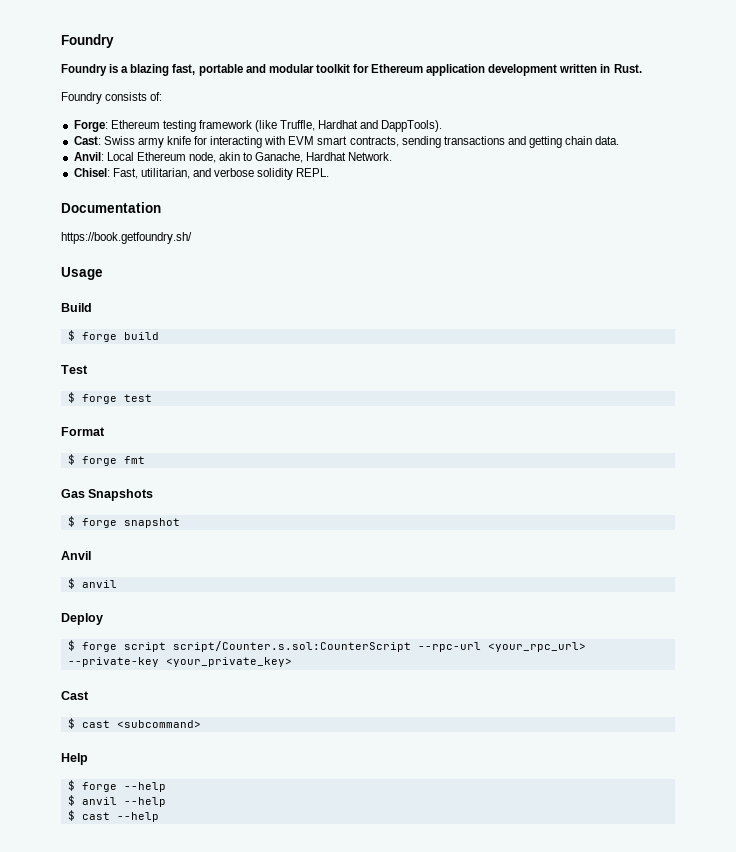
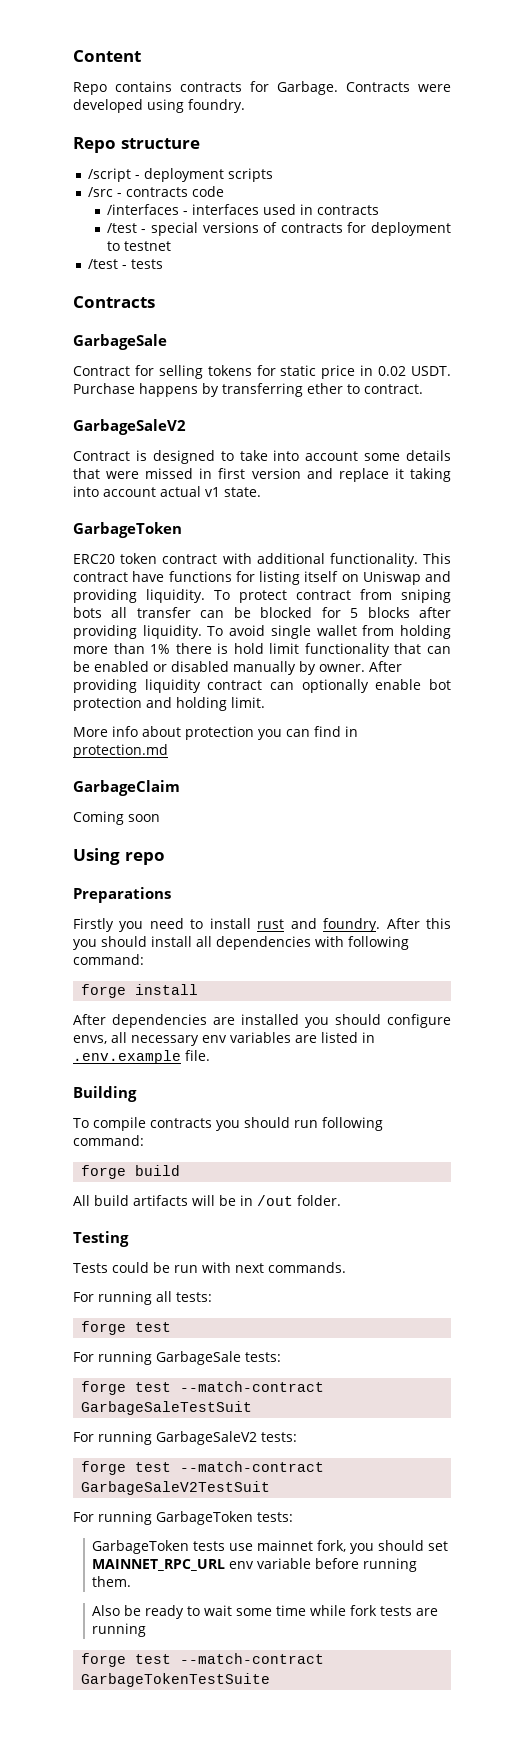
[61,34,114,48] [61,64,642,76] [61,92,163,104] [73,120,443,132] [73,136,620,148] [73,152,393,163] [73,168,330,180] [61,202,161,213] [61,232,192,244] [61,267,103,280] [61,303,92,312] [67,330,159,342] [61,365,88,374] [67,392,152,404] [61,427,105,436] [67,454,145,466] [61,489,154,501] [67,516,180,528] [61,551,91,560] [67,578,117,589] [61,613,103,625] [67,640,586,652] [67,657,292,667] [61,691,89,700] [67,718,201,729] [61,753,88,765] [67,780,166,792] [67,795,166,807] [67,810,159,822] Foundry // Foundry is a blazing fast, portable and modular toolkit for Ethereum application development written in Rust. // Foundry consists of: // Forge: Ethereum testing framework (like Truffle, Hardhat and DappTools). // Cast: Swiss army knife for interacting with EVM smart contracts, sending transactions and getting chain data. // Anvil: Local Ethereum node, akin to Ganache, Hardhat Network. // Chisel: Fast, utilitarian, and verbose solidity REPL. // Documentation // https://book.getfoundry.sh/ // Usage // Build // $ forge build // Test // $ forge test // Format // $ forge fmt // Gas Snapshots // $ forge snapshot // Anvil // $ anvil // Deploy // $ forge script script/Counter.s.sol:CounterScript --rpc-url <your_rpc_url> --private-key <your_private_key> // Cast // $ cast <subcommand> // Help // $ forge --help // $ anvil --help // $ cast --help -> [73,50,141,62] [73,81,451,95] [73,99,245,113] [73,137,200,153] [87,168,273,182] [87,186,224,197] [106,204,379,215] [106,222,452,236] [106,241,171,251] [87,259,163,269] [73,296,155,308] [73,334,167,350] [73,365,452,379] [73,383,423,397] [73,419,186,435] [73,450,451,464] [73,468,451,482] [73,486,261,497] [73,522,182,538] [73,553,451,567] [73,571,451,585] [73,589,451,603] [73,607,452,618] [73,625,451,639] [73,643,451,657] [73,661,402,675] [73,679,451,693] [73,697,265,711] [73,726,358,740] [73,744,168,758] [73,780,180,796] [73,811,160,825] [73,848,165,865] [73,887,171,903] [73,918,452,932] [73,936,409,950] [73,954,144,965] [81,984,199,998] [73,1014,451,1028] [73,1032,375,1046] [73,1050,210,1064] [73,1086,137,1102] [73,1117,383,1131] [73,1135,144,1146] [81,1165,181,1179] [73,1195,341,1206] [73,1231,129,1247] [73,1262,346,1273] [73,1291,212,1305] [81,1321,172,1335] [73,1351,281,1365] [81,1381,325,1395] [81,1401,253,1415] [73,1431,297,1445] [81,1461,325,1475] [81,1481,271,1495] [73,1511,293,1525] [91,1540,448,1554] [91,1558,417,1572] [91,1576,131,1587] [91,1605,438,1619] [91,1623,146,1637] [81,1653,325,1667] [81,1673,271,1687] Content // Repo contains contracts for Garbage. Contracts were developed using foundry. // Repo structure // /script - deployment scripts // /src - contracts code // /interfaces - interfaces used in contracts // /test - special versions of contracts for deployment to testnet // /test - tests // Contracts // GarbageSale // Contract for selling tokens for static price in 0.02 USDT. Purchase happens by transferring ether to contract. // GarbageSaleV2 // Contract is designed to take into account some details that were missed in first version and replace it taking into account actual v1 state. // GarbageToken // ERC20 token contract with additional functionality. This contract have functions for listing itself on Uniswap and providing liquidity. To protect contract from sniping bots all transfer can be blocked for 5 blocks after providing liquidity. To avoid single wallet from holding more than 1% there is hold limit functionality that can be enabled or disabled manually by owner. After providing liquidity contract can optionally enable bot protection and holding limit. // More info about protection you can find in protection.md // GarbageClaim // Coming soon // Using repo // Preparations // Firstly you need to install rust and foundry. After this you should install all dependencies with following command: // forge install // After dependencies are installed you should configure envs, all necessary env variables are listed in .env.example file. // Building // To compile contracts you should run following command: // forge build // All build artifacts will be in /out folder. // Testing // Tests could be run with next commands. // For running all tests: // forge test // For running GarbageSale tests: // forge test --match-contract GarbageSaleTestSuit // For running GarbageSaleV2 tests: // forge test --match-contract GarbageSaleV2TestSuit // For running GarbageToken tests: // GarbageToken tests use mainnet fork, you should set MAINNET_RPC_URL env variable before running them. // Also be ready to wait some time while fork tests are running // forge test --match-contract GarbageTokenTestSuite

